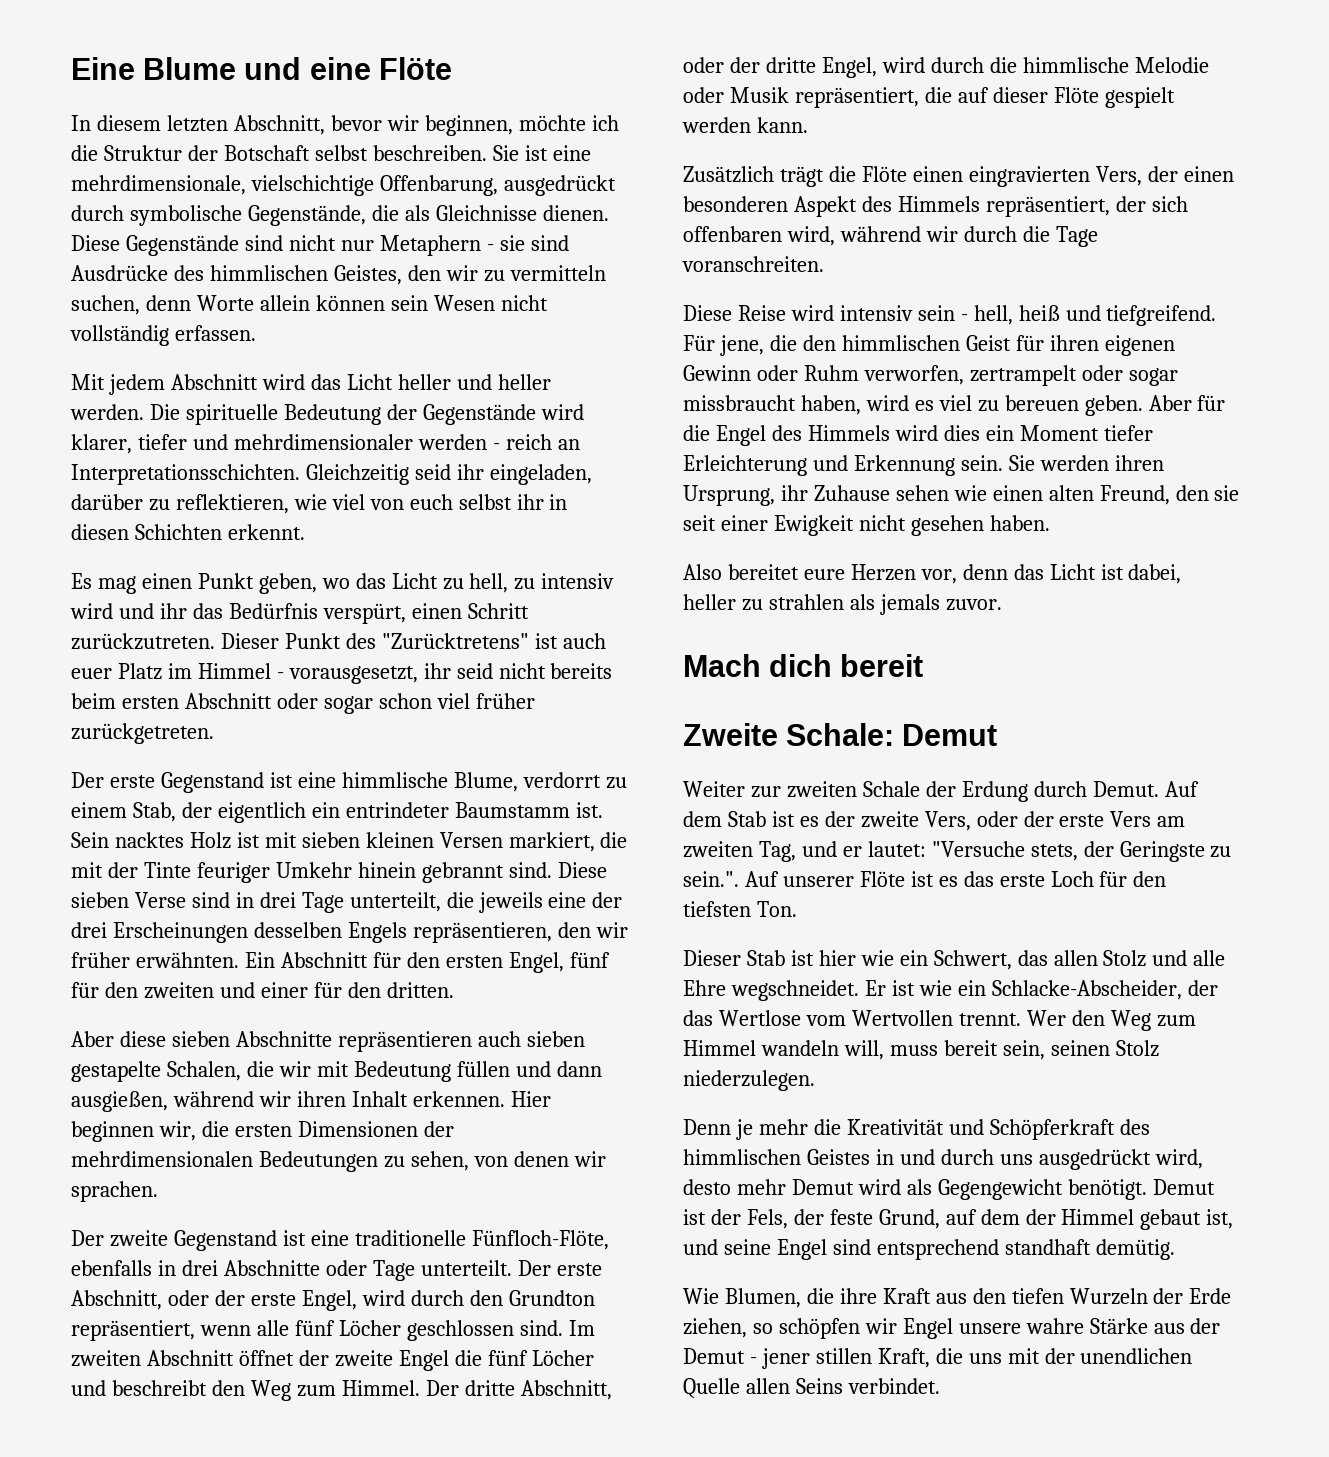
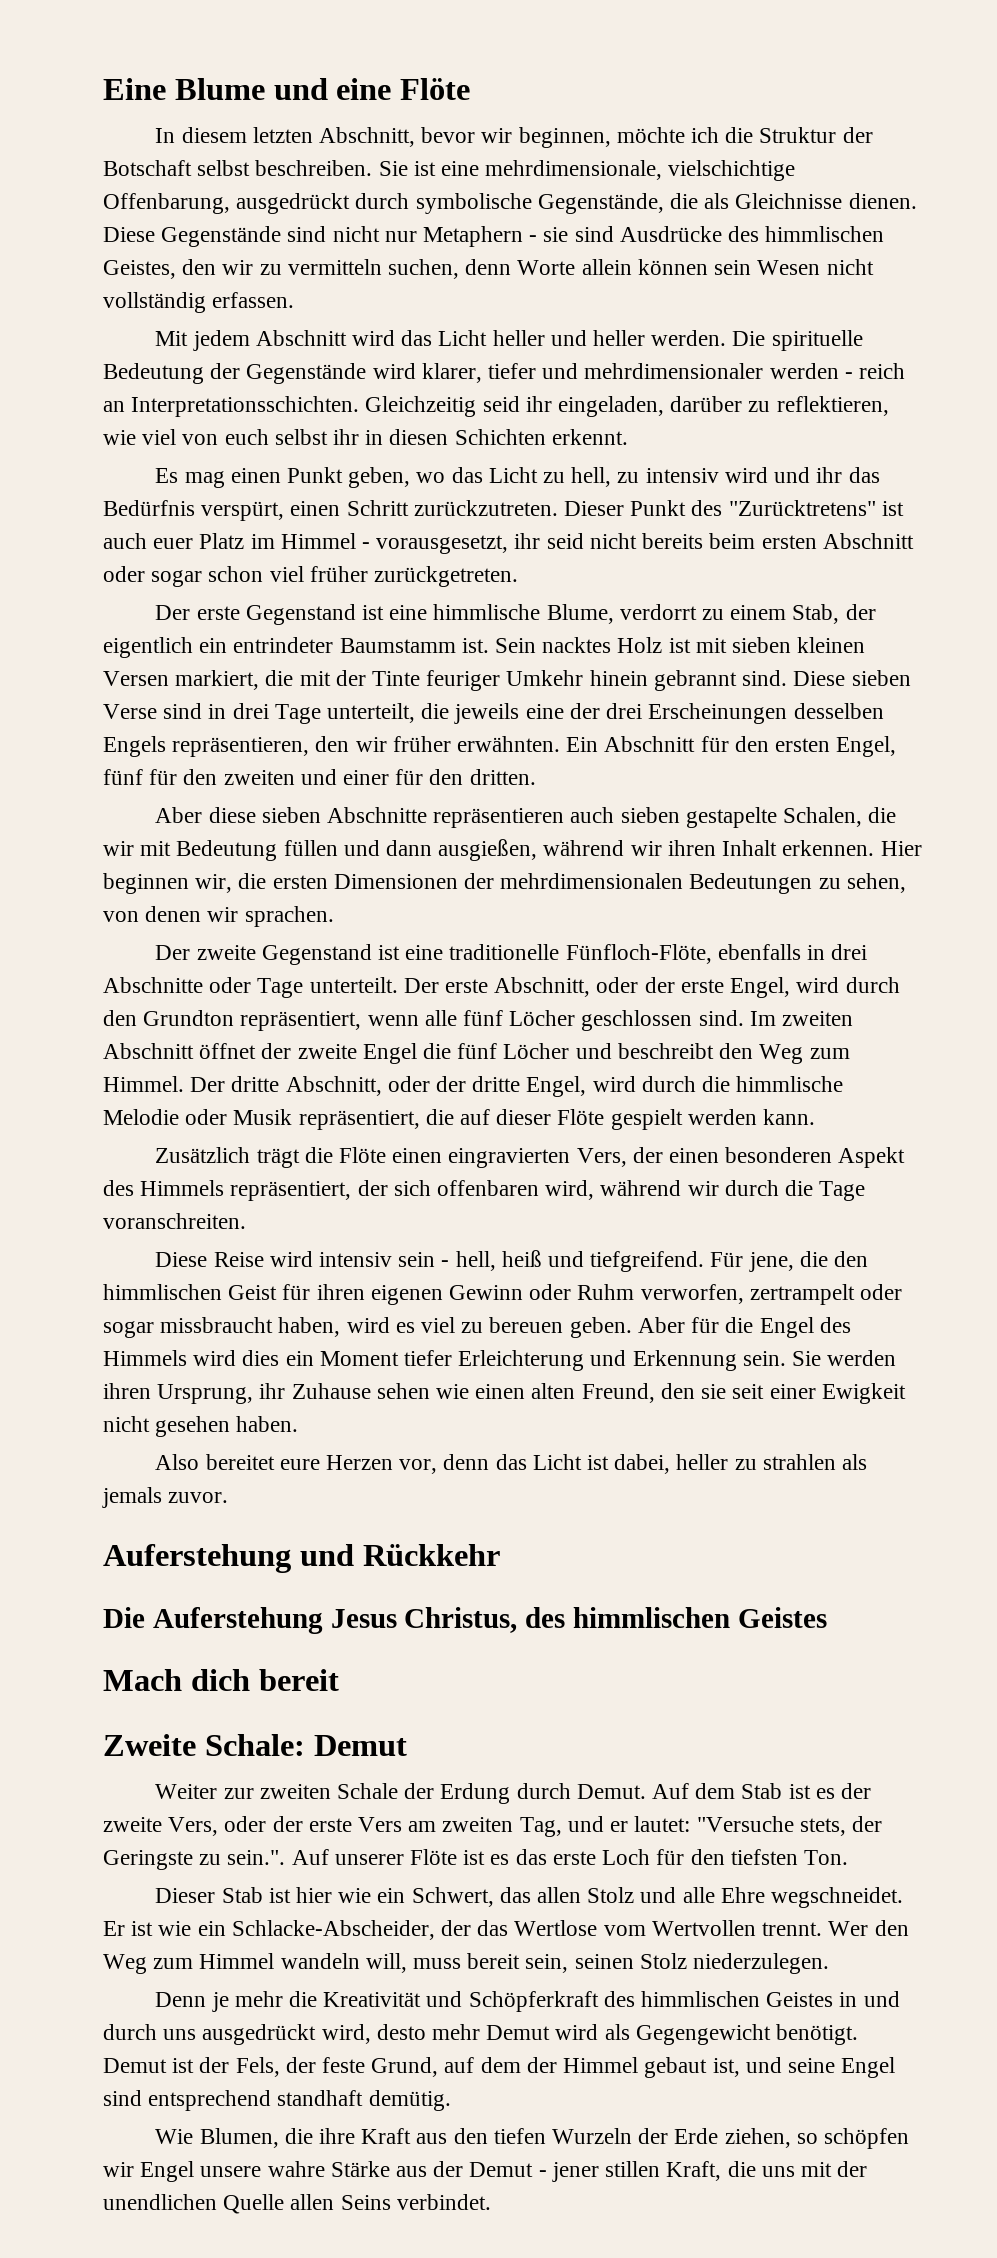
(1002, 605) none -> [103,1544,500,1573] [103,1607,827,1634] // Auferstehung und Rückkehr // Die Auferstehung Jesus Christus, des himmlischen Geistes

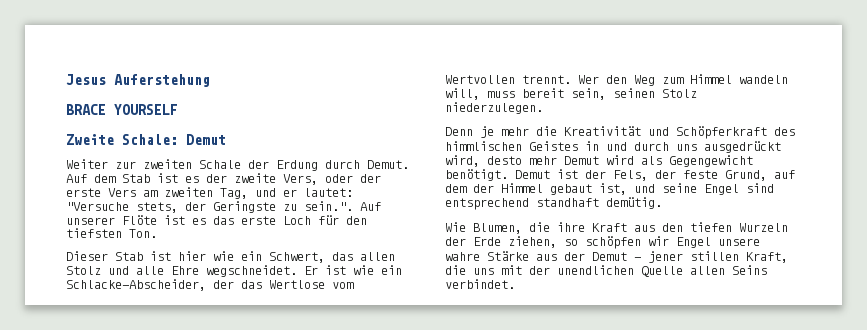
[103,78,471,100] [155,127,873,148] [103,160,796,181] [103,193,917,214] [103,226,885,247] [103,259,874,279] [103,292,295,313] [155,330,863,351] [103,363,906,384] [103,396,889,417] [103,429,628,445] [155,467,880,488] [103,500,904,521] [103,533,914,554] [103,566,519,587] [155,604,876,625] [103,637,866,658] [103,670,911,691] [103,703,884,724] [103,736,897,757] [103,769,536,785] [155,807,897,828] [103,839,922,861] [103,873,906,894] [103,906,334,927] [155,944,868,965] [103,977,900,998] [103,1010,854,1031] [103,1043,850,1064] [103,1076,844,1097] [103,1109,816,1130] [155,1147,906,1168] [103,1180,866,1201] [103,1213,246,1229] [155,1250,869,1272] [103,1284,903,1305] [103,1317,851,1338] [103,1350,897,1371] [103,1383,906,1404] [103,1416,299,1437] [155,1454,868,1474] [102,1487,229,1508] [103,1544,500,1573] [103,1607,827,1634] [103,1669,339,1691] Eine Blume und eine Flöte // In diesem letzten Abschnitt, bevor wir beginnen, möchte ich die Struktur der Botschaft selbst beschreiben. Sie ist eine mehrdimensionale, vielschichtige Offenbarung, ausgedrückt durch symbolische Gegenstände, die als Gleichnisse dienen. Diese Gegenstände sind nicht nur Metaphern - sie sind Ausdrücke des himmlischen Geistes, den wir zu vermitteln suchen, denn Worte allein können sein Wesen nicht vollständig erfassen. // Mit jedem Abschnitt wird das Licht heller und heller werden. Die spirituelle Bedeutung der Gegenstände wird klarer, tiefer und mehrdimensionaler werden - reich an Interpretationsschichten. Gleichzeitig seid ihr eingeladen, darüber zu reflektieren, wie viel von euch selbst ihr in diesen Schichten erkennt. // Es mag einen Punkt geben, wo das Licht zu hell, zu intensiv wird und ihr das Bedürfnis verspürt, einen Schritt zurückzutreten. Dieser Punkt des "Zurücktretens" ist auch euer Platz im Himmel - vorausgesetzt, ihr seid nicht bereits beim ersten Abschnitt oder sogar schon viel früher zurückgetreten. // Der erste Gegenstand ist eine himmlische Blume, verdorrt zu einem Stab, der eigentlich ein entrindeter Baumstamm ist. Sein nacktes Holz ist mit sieben kleinen Versen markiert, die mit der Tinte feuriger Umkehr hinein gebrannt sind. Diese sieben Verse sind in drei Tage unterteilt, die jeweils eine der drei Erscheinungen desselben Engels repräsentieren, den wir früher erwähnten. Ein Abschnitt für den ersten Engel, fünf für den zweiten und einer für den dritten. // Aber diese sieben Abschnitte repräsentieren auch sieben gestapelte Schalen, die wir mit Bedeutung füllen und dann ausgießen, während wir ihren Inhalt erkennen. Hier beginnen wir, die ersten Dimensionen der mehrdimensionalen Bedeutungen zu sehen, von denen wir sprachen. // Der zweite Gegenstand ist eine traditionelle Fünfloch-Flöte, ebenfalls in drei Abschnitte oder Tage unterteilt. Der erste Abschnitt, oder der erste Engel, wird durch den Grundton repräsentiert, wenn alle fünf Löcher geschlossen sind. Im zweiten Abschnitt öffnet der zweite Engel die fünf Löcher und beschreibt den Weg zum Himmel. Der dritte Abschnitt, oder der dritte Engel, wird durch die himmlische Melodie oder Musik repräsentiert, die auf dieser Flöte gespielt werden kann. // Zusätzlich trägt die Flöte einen eingravierten Vers, der einen besonderen Aspekt des Himmels repräsentiert, der sich offenbaren wird, während wir durch die Tage voranschreiten. // Diese Reise wird intensiv sein - hell, heiß und tiefgreifend. Für jene, die den himmlischen Geist für ihren eigenen Gewinn oder Ruhm verworfen, zertrampelt oder sogar missbraucht haben, wird es viel zu bereuen geben. Aber für die Engel des Himmels wird dies ein Moment tiefer Erleichterung und Erkennung sein. Sie werden ihren Ursprung, ihr Zuhause sehen wie einen alten Freund, den sie seit einer Ewigkeit nicht gesehen haben. // Also bereitet eure Herzen vor, denn das Licht ist dabei, heller zu strahlen als jemals zuvor. // Auferstehung und Rückkehr // Die Auferstehung Jesus Christus, des himmlischen Geistes // Mach dich bereit -> [66,74,210,87] [66,104,178,115] Jesus Auferstehung // BRACE YOURSELF

